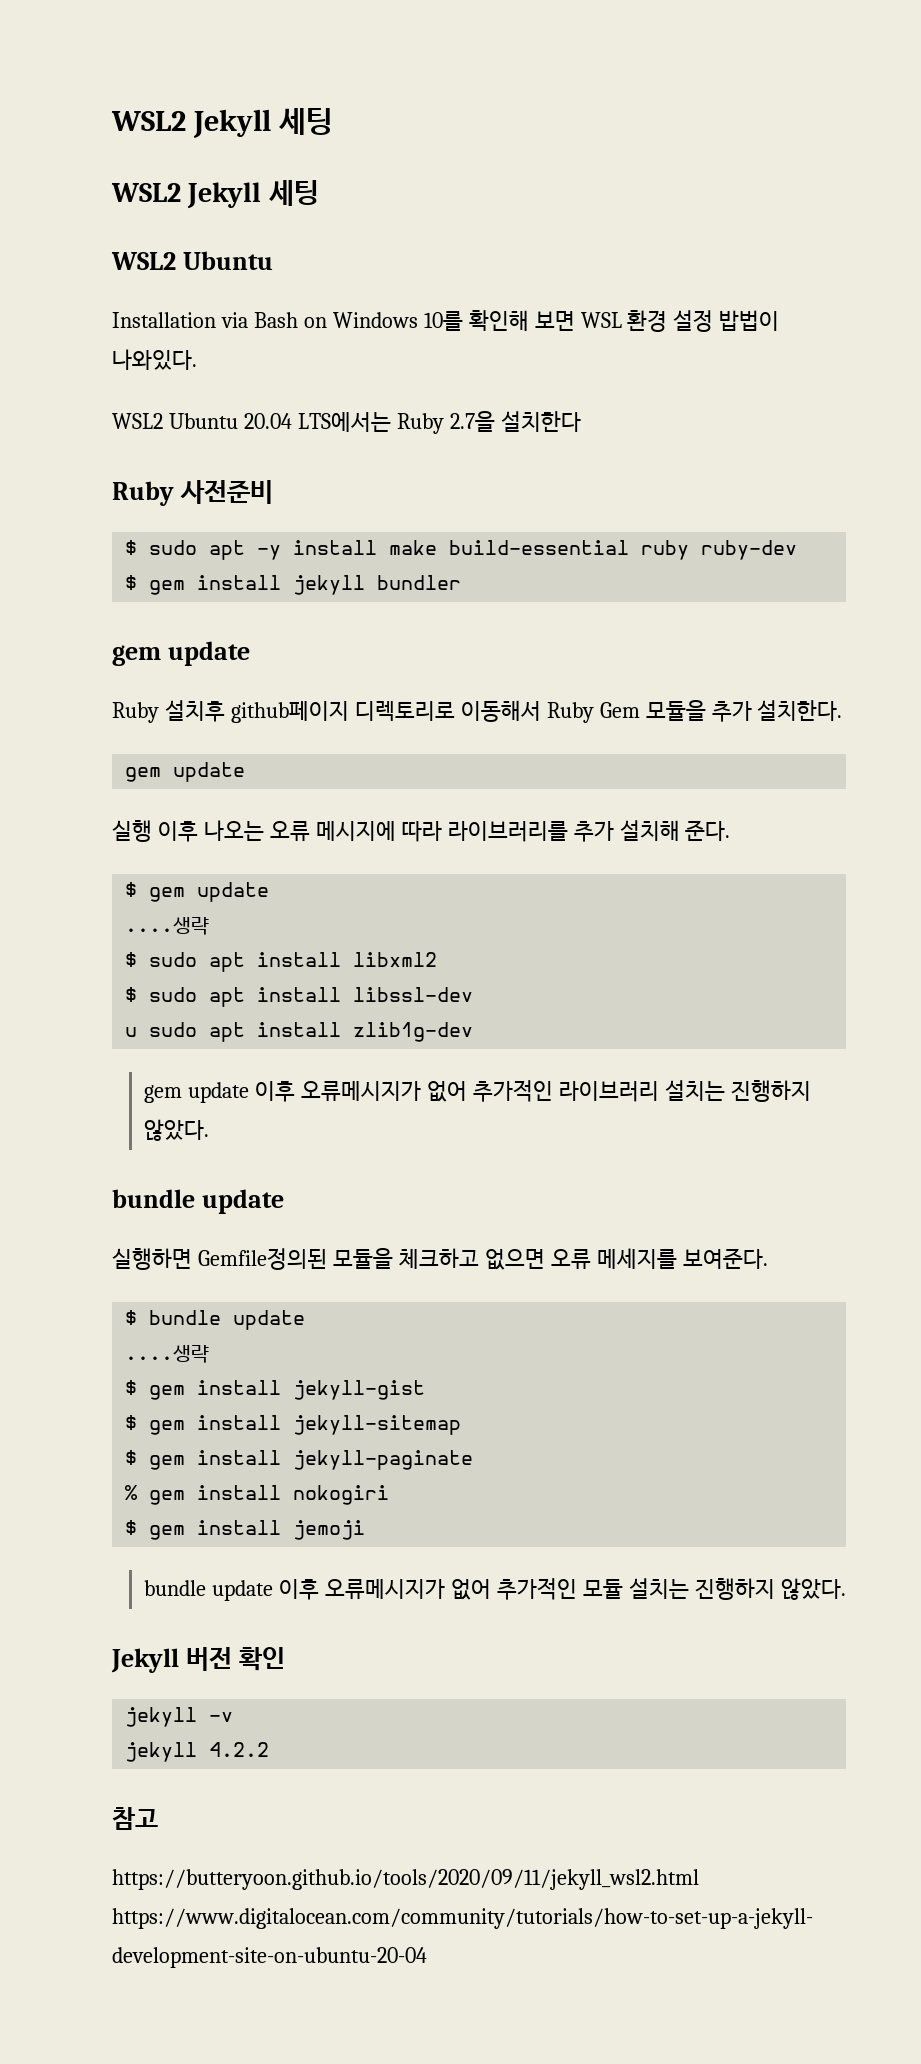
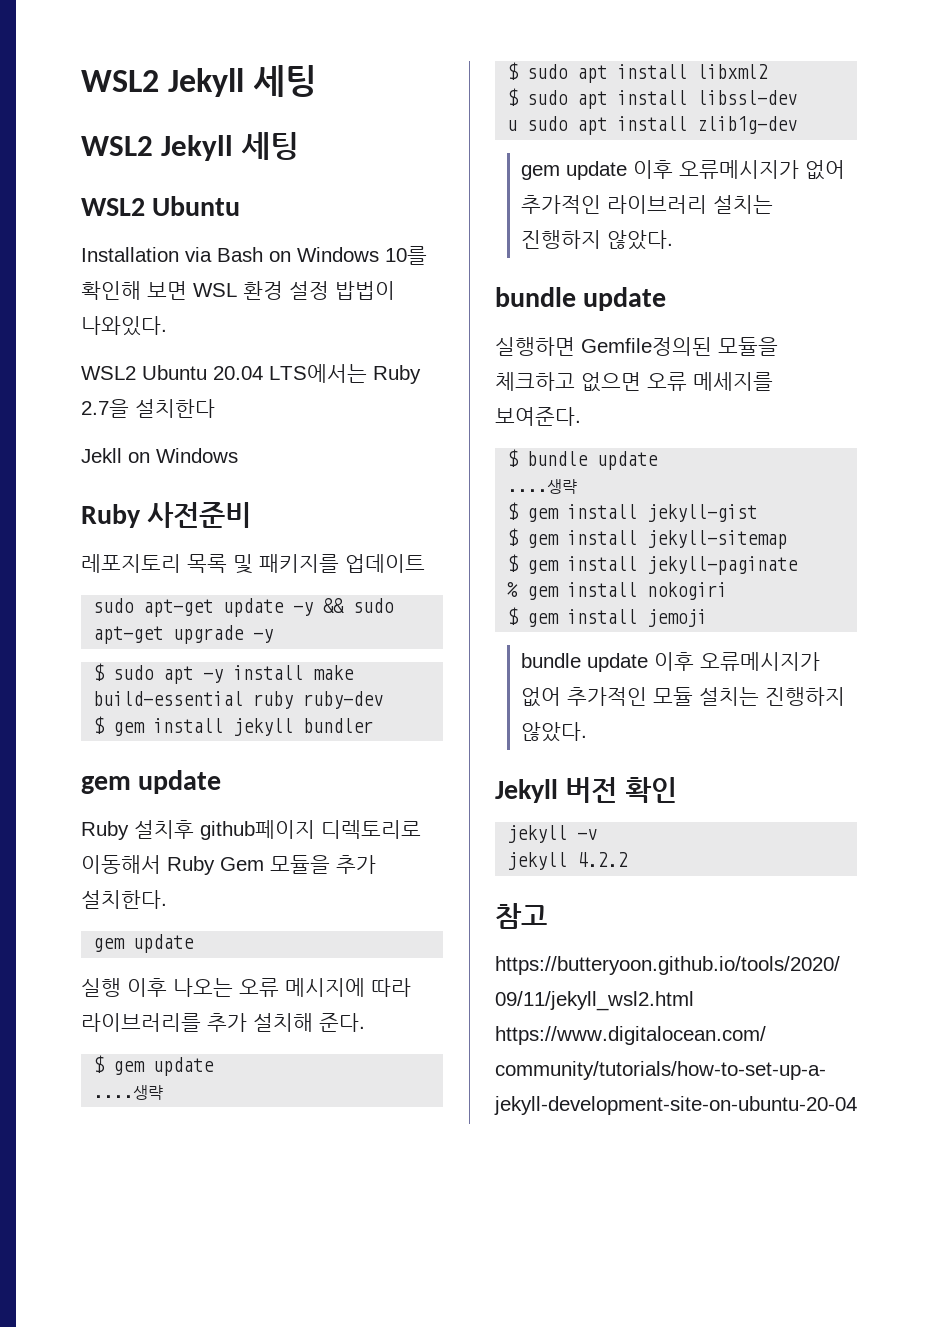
(581, 421) none -> [81,448,238,463] // Jekll on Windows
(273, 492) none -> [81,554,425,574] [93,598,395,617] [93,625,274,644] // 레포지토리 목록 및 패키지를 업데이트 // sudo apt-get update -y && sudo apt-get upgrade -y

